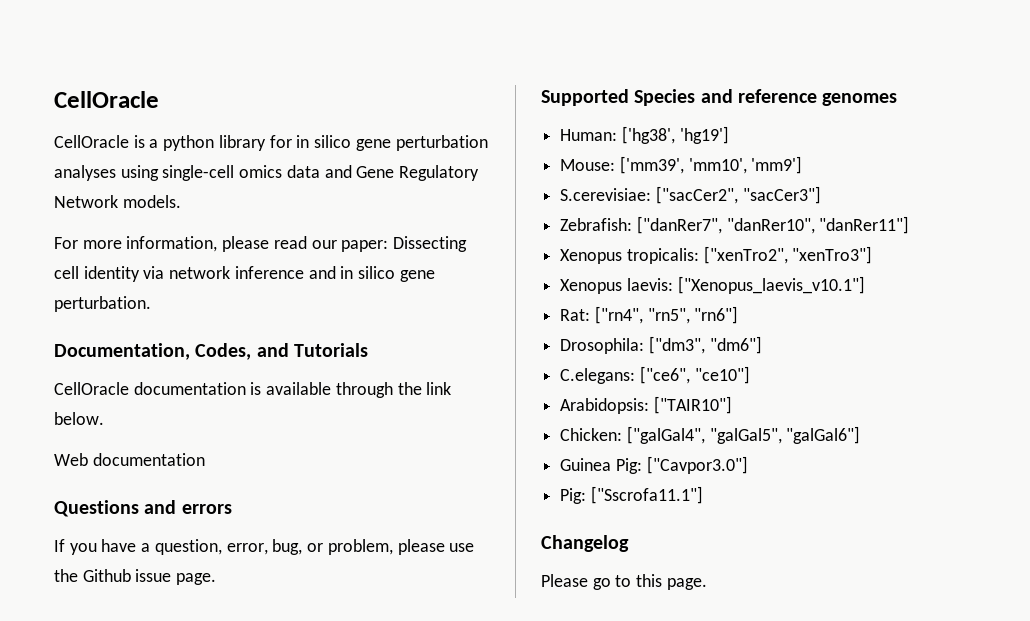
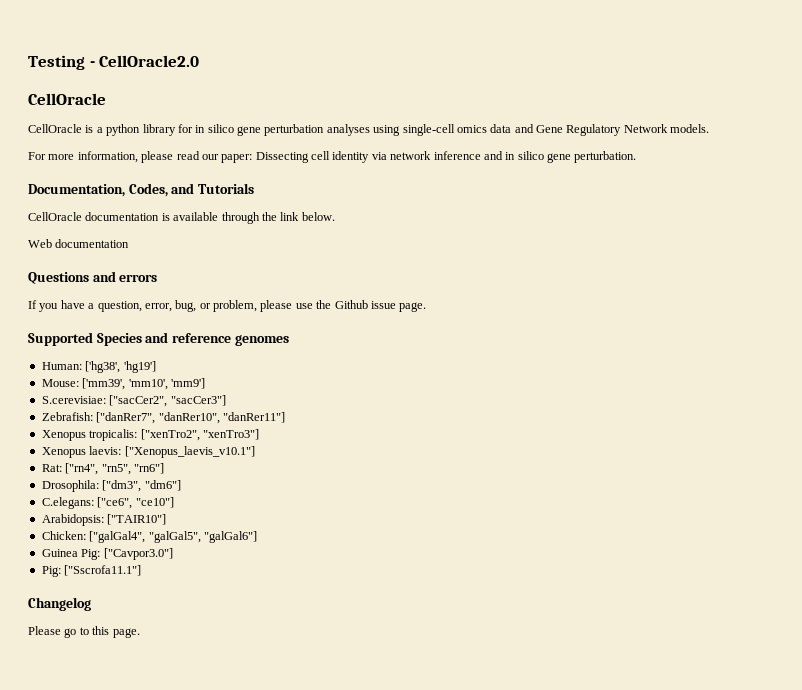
(54, 99) none -> [28,55,200,70] Testing - CellOracle2.0 //

